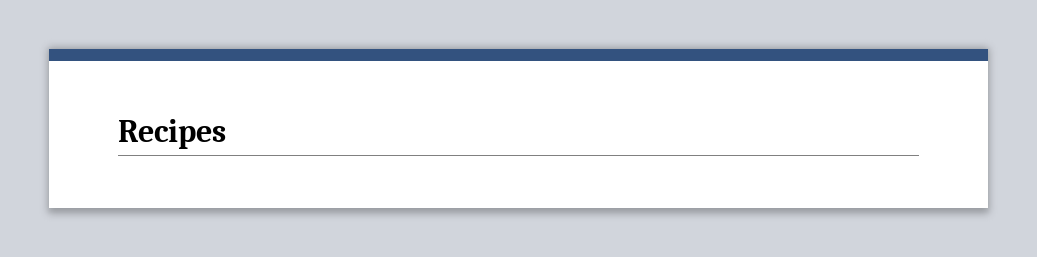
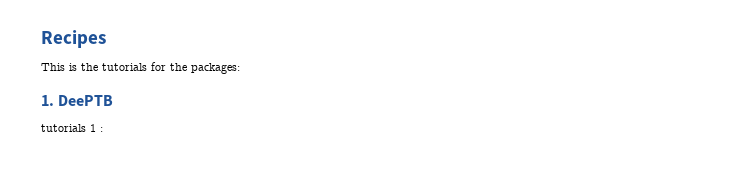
(226, 134) none -> [41,62,240,74] [41,95,114,106] [41,124,103,132] // This is the tutorials for the packages: // 1. DeePTB // tutorials 1 :

